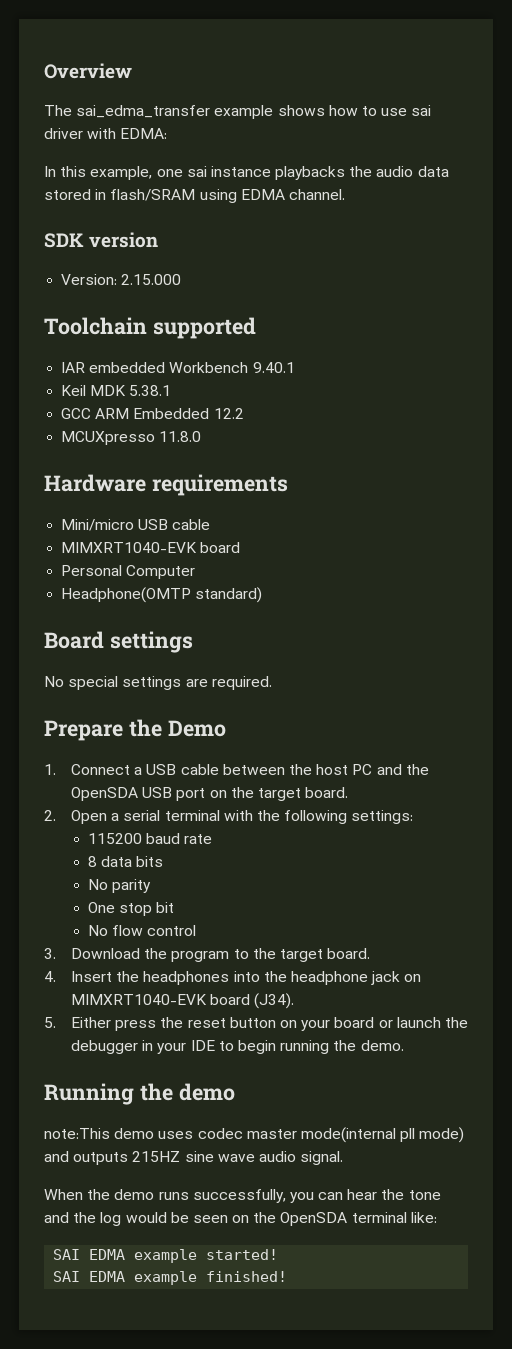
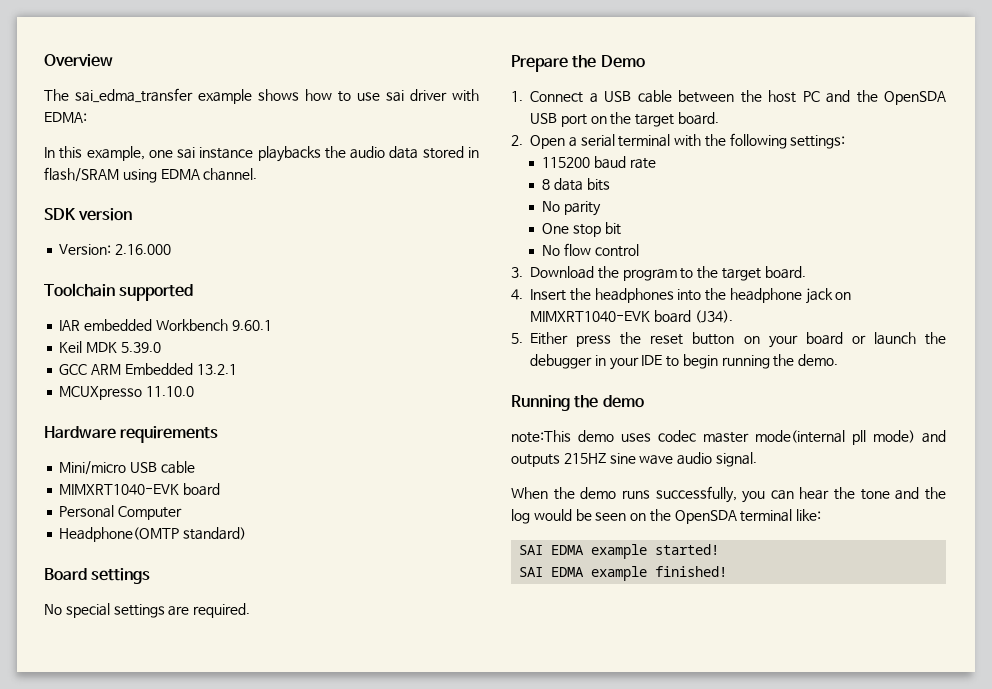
[121,274,182,285] 2.15.000 -> [115,244,172,255] 2.16.000
[252,362,295,373] 9.40.1 -> [231,320,272,331] 9.60.1
[129,385,172,396] 5.38.1 -> [120,342,161,353] 5.39.0
[213,408,244,419] 12.2 -> [196,364,237,375] 13.2.1
[159,431,202,442] 11.8.0 -> [146,386,195,397] 11.10.0

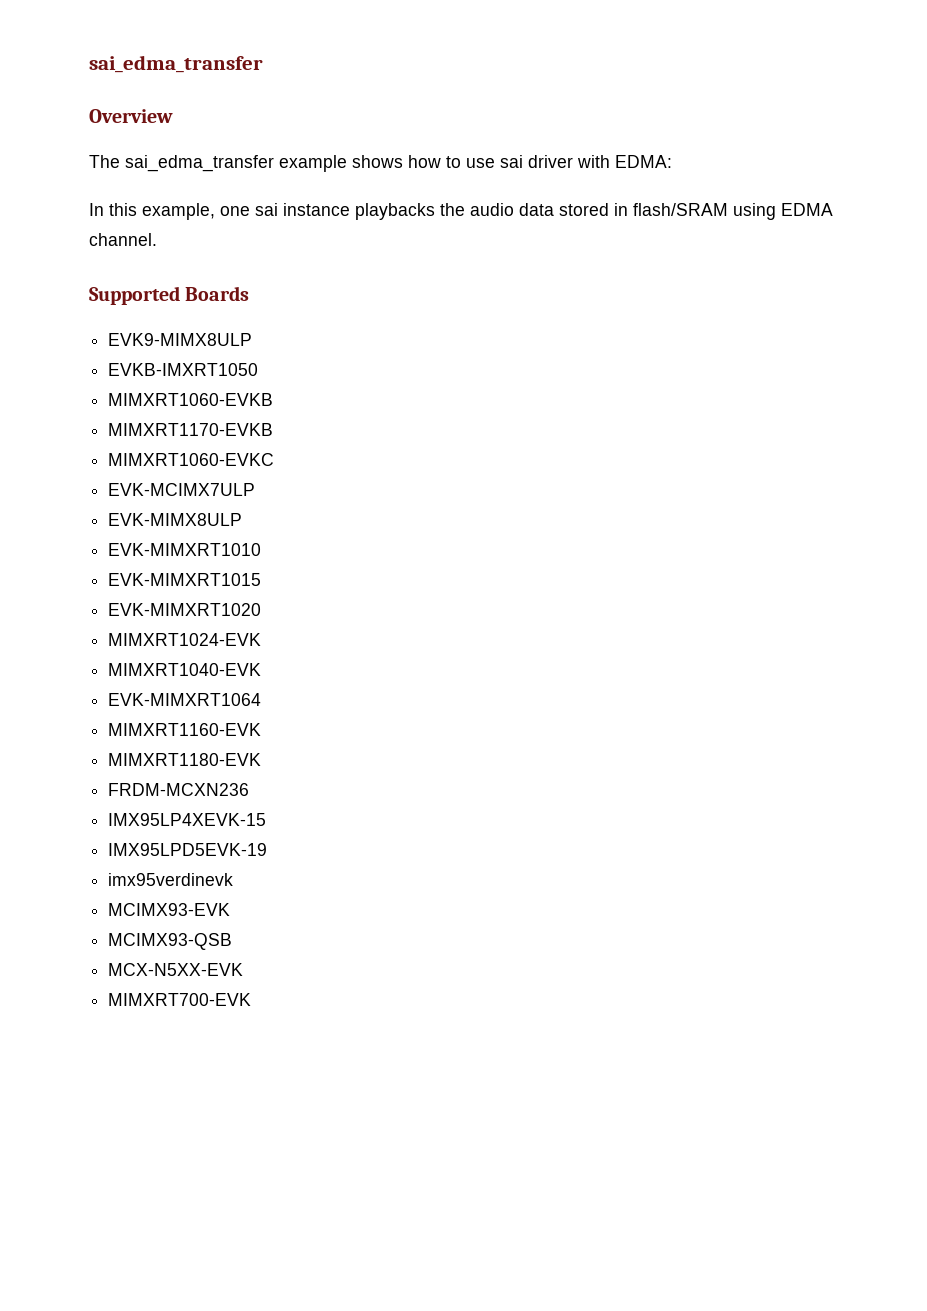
(44, 60) none -> [89,55,263,73] sai_edma_transfer //
[44,208,133,221] [59,244,172,255] [44,283,194,301] [59,319,272,331] [59,341,161,353] [59,363,237,375] [59,386,195,400] [44,426,219,443] [59,461,195,475] [59,483,221,496] [59,505,183,520] [59,527,247,542] [44,568,151,584] [44,603,251,618] [511,55,645,72] [511,90,946,105] [530,112,719,127] [511,133,846,149] [542,156,656,169] [542,178,610,191] [542,201,601,216] [542,222,621,237] [542,243,639,257] [511,266,806,281] [511,288,852,304] [530,310,733,323] [511,332,946,348] [530,354,839,370] [511,395,644,411] [511,430,946,445] [511,452,757,467] [511,486,946,503] [511,509,822,524] [519,544,720,559] [519,566,728,581] SDK version // Version: 2.16.000 // Toolchain supported // IAR embedded Workbench 9.60.1 // Keil MDK 5.39.0 // GCC ARM Embedded 13.2.1 // MCUXpresso 11.10.0 // Hardware requirements // Mini/micro USB cable // MIMXRT1040-EVK board // Personal Computer // Headphone(OMTP standard) // Board settings // No special settings are required. // Prepare the Demo // 1. Connect a USB cable between the host PC and the OpenSDA USB port on the target board. // 2. Open a serial terminal with the following settings: // 115200 baud rate // 8 data bits // No parity // One stop bit // No flow control // 3. Download the program to the target board. // 4. Insert the headphones into the headphone jack on MIMXRT1040-EVK board (J34). // 5. Either press the reset button on your board or launch the debugger in your IDE to begin running the demo. // Running the demo // note:This demo uses codec master mode(internal pll mode) and outputs 215HZ sine wave audio signal. // When the demo runs successfully, you can hear the tone and the log would be seen on the OpenSDA terminal like: // SAI EDMA example started! // SAI EDMA example finished! -> [89,286,250,305] [108,333,253,346] [108,363,259,376] [108,393,274,406] [108,423,274,436] [108,453,275,466] [108,483,256,496] [108,513,243,526] [108,543,262,556] [108,573,262,586] [108,603,262,616] [108,633,262,646] [108,663,262,676] [108,693,262,706] [108,723,262,736] [108,753,262,766] [108,783,250,796] [108,813,267,826] [108,843,268,856] [108,873,234,886] [108,903,231,916] [108,933,233,950] [108,963,244,976] [108,993,252,1006] Supported Boards // EVK9-MIMX8ULP // EVKB-IMXRT1050 // MIMXRT1060-EVKB // MIMXRT1170-EVKB // MIMXRT1060-EVKC // EVK-MCIMX7ULP // EVK-MIMX8ULP // EVK-MIMXRT1010 // EVK-MIMXRT1015 // EVK-MIMXRT1020 // MIMXRT1024-EVK // MIMXRT1040-EVK // EVK-MIMXRT1064 // MIMXRT1160-EVK // MIMXRT1180-EVK // FRDM-MCXN236 // IMX95LP4XEVK-15 // IMX95LPD5EVK-19 // imx95verdinevk // MCIMX93-EVK // MCIMX93-QSB // MCX-N5XX-EVK // MIMXRT700-EVK

